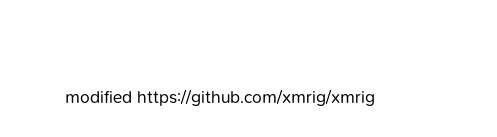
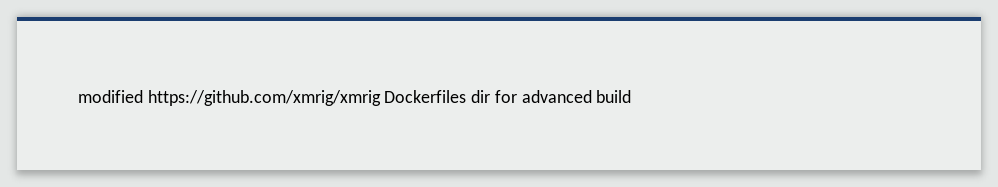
(375, 97) none -> [384,90,632,103] Dockerfiles dir for advanced build

